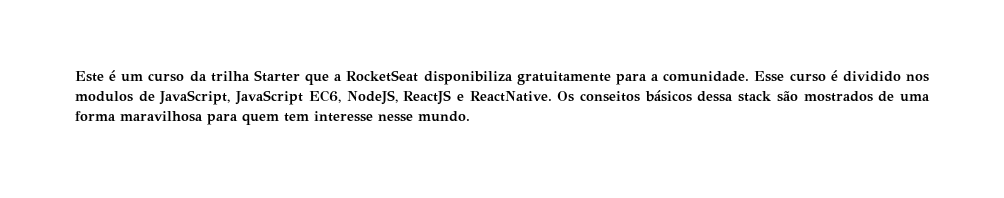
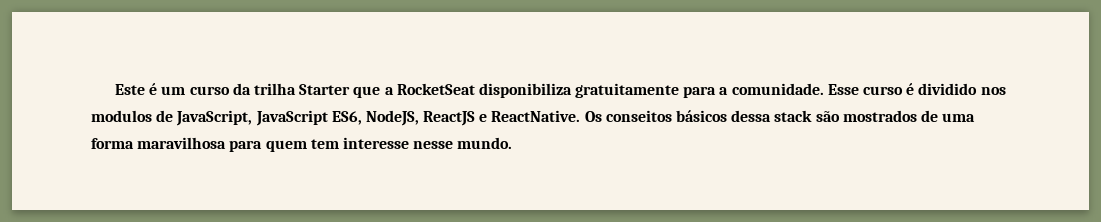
[308,90,341,103] EC6, -> [331,111,362,125] ES6,

